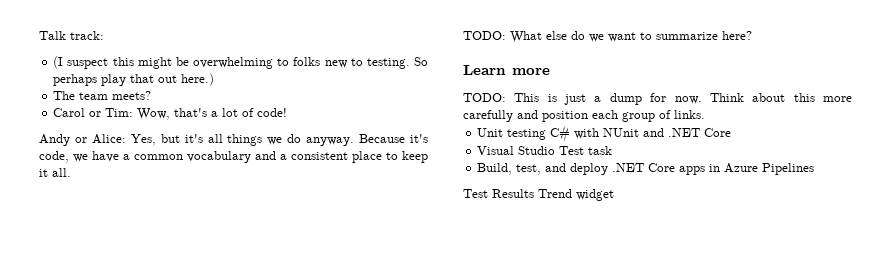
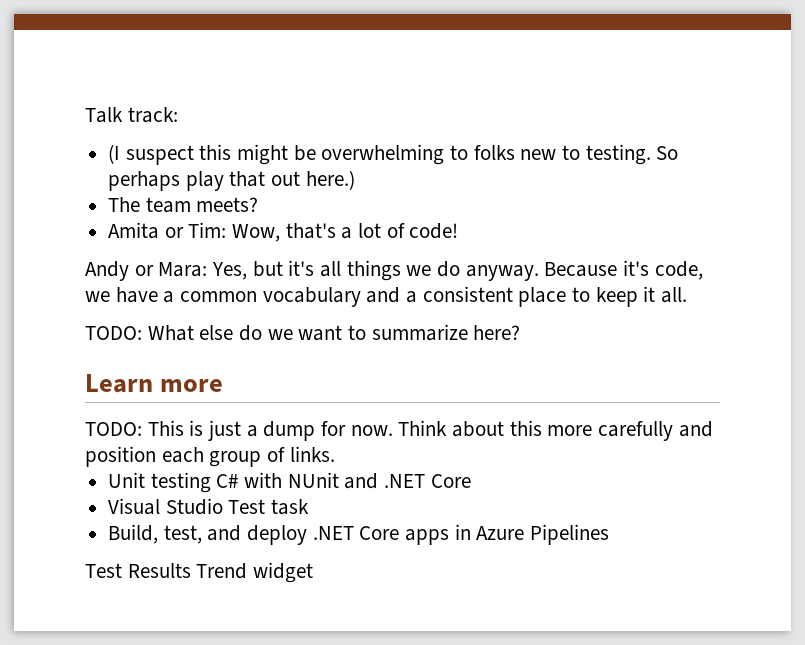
[53,108,86,117] Carol -> [108,222,160,239] Amita
[91,134,126,144] Alice: -> [158,262,208,277] Mara:

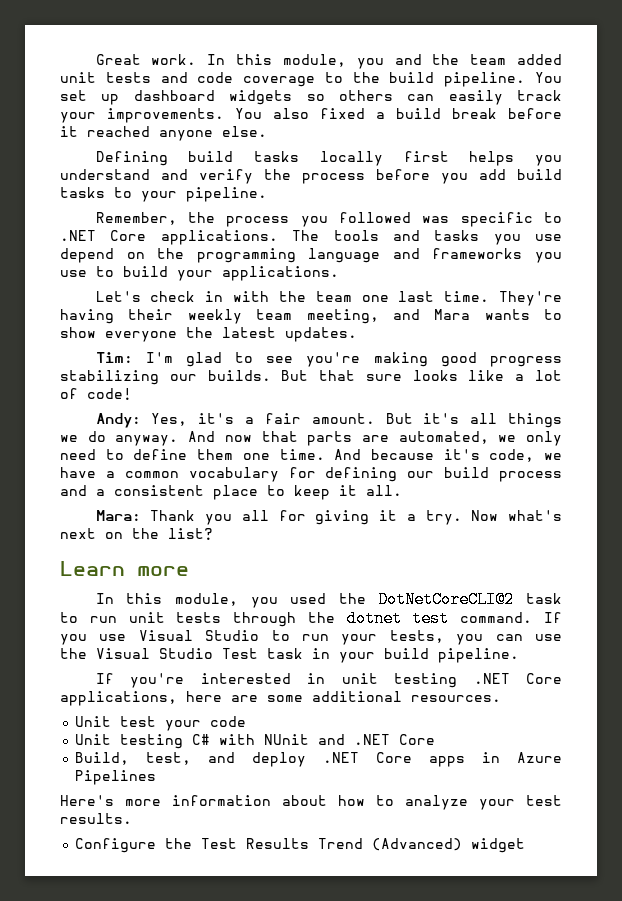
[85,107,178,123] [108,144,679,165] [108,170,355,191] [108,197,259,213] [108,222,459,242] [85,261,283,281] Talk track: // (I suspect this might be overwhelming to folks new to testing. So perhaps play that out here.) // The team meets? // Amita or Tim: Wow, that's a lot of code! // Andy or Mara: Yes, but -> [95,54,562,69] [60,72,562,87] [60,90,562,105] [60,108,562,123] [60,126,267,141] [95,151,562,166] [60,169,562,184] [60,187,267,202] [95,212,562,227] [60,230,562,245] [60,248,562,263] [60,266,339,281] [95,291,562,306] [60,309,562,324] [60,327,357,342] [95,352,562,367] [60,370,562,385] [60,388,132,400] [95,413,413,428] Great work. In this module, you and the team added unit tests and code coverage to the build pipeline. You set up dashboard widgets so others can easily track your improvements. You also fixed a build break before it reached anyone else. // Defining build tasks locally first helps you understand and verify the process before you add build tasks to your pipeline. // Remember, the process you followed was specific to .NET Core applications. The tools and tasks you use depend on the programming language and frameworks you use to build your applications. // Let's check in with the team one last time. They're having their weekly team meeting, and Mara wants to show everyone the latest updates. // Tim: I'm glad to see you're making good progress stabilizing our builds. But that sure looks like a lot of code! // Andy: Yes, it's a fair amount. But
[544,262,618,277] Because -> [188,431,562,446] [60,449,434,460] And now that parts are automated, we only need to define them one time. And because
(361, 297) none -> [288,467,562,482] for defining our build process
[85,324,521,341] [85,374,224,393] [85,420,713,441] [85,446,335,467] TODO: What else do we want to summarize here? // Learn more // TODO: This is just a dump for now. Think about this more carefully and position each group of links. -> [95,510,562,525] [60,528,213,540] [60,561,189,576] [95,591,562,608] [60,610,562,627] [60,630,562,645] [60,648,519,663] [95,673,562,688] [60,691,501,706] [75,716,247,731] Mara: Thank you all for giving it a try. Now what's next on the list? // Learn more // In this module, you used the DotNetCoreCLI@2 task to run unit tests through the dotnet test command. If you use Visual Studio to run your tests, you can use the Visual Studio Test task in your build pipeline. // If you're interested in unit testing .NET Core applications, here are some additional resources. // Unit test your code
[108,498,310,515] // Visual Studio Test task -> (436, 739) none
(610, 534) none -> [60,795,562,810] [60,813,132,824] [75,838,193,853] Here's more information about how to analyze your test results. // Configure the
(248, 571) none -> [372,838,463,851] (Advanced)

